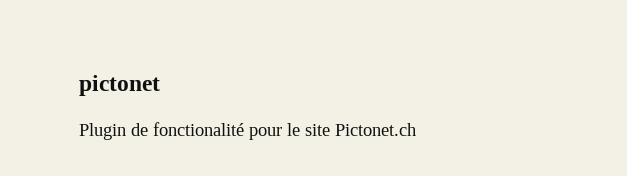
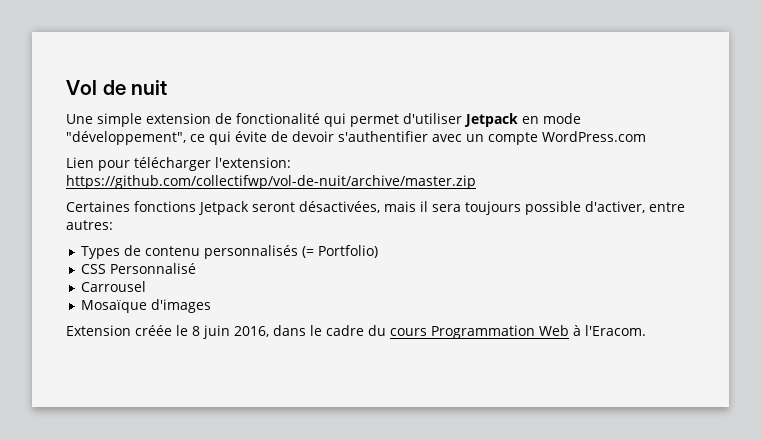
[79,75,160,96] [79,122,416,140] pictonet // Plugin de fonctionalité pour le site Pictonet.ch -> [66,80,168,95] [66,113,581,127] [66,131,646,145] [66,157,291,171] [66,175,476,189] [66,201,685,215] [66,220,113,230] [80,245,378,259] [80,263,196,274] [80,281,146,292] [80,299,211,313] [66,325,646,339] Vol de nuit // Une simple extension de fonctionalité qui permet d'utiliser Jetpack en mode "développement", ce qui évite de devoir s'authentifier avec un compte WordPress.com // Lien pour télécharger l'extension: https://github.com/collectifwp/vol-de-nuit/archive/master.zip // Certaines fonctions Jetpack seront désactivées, mais il sera toujours possible d'activer, entre autres: // Types de contenu personnalisés (= Portfolio) // CSS Personnalisé // Carrousel // Mosaïque d'images // Extension créée le 8 juin 2016, dans le cadre du cours Programmation Web à l'Eracom.

